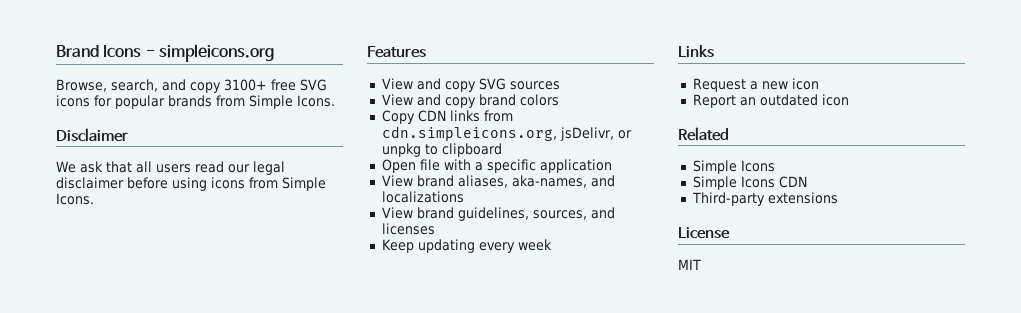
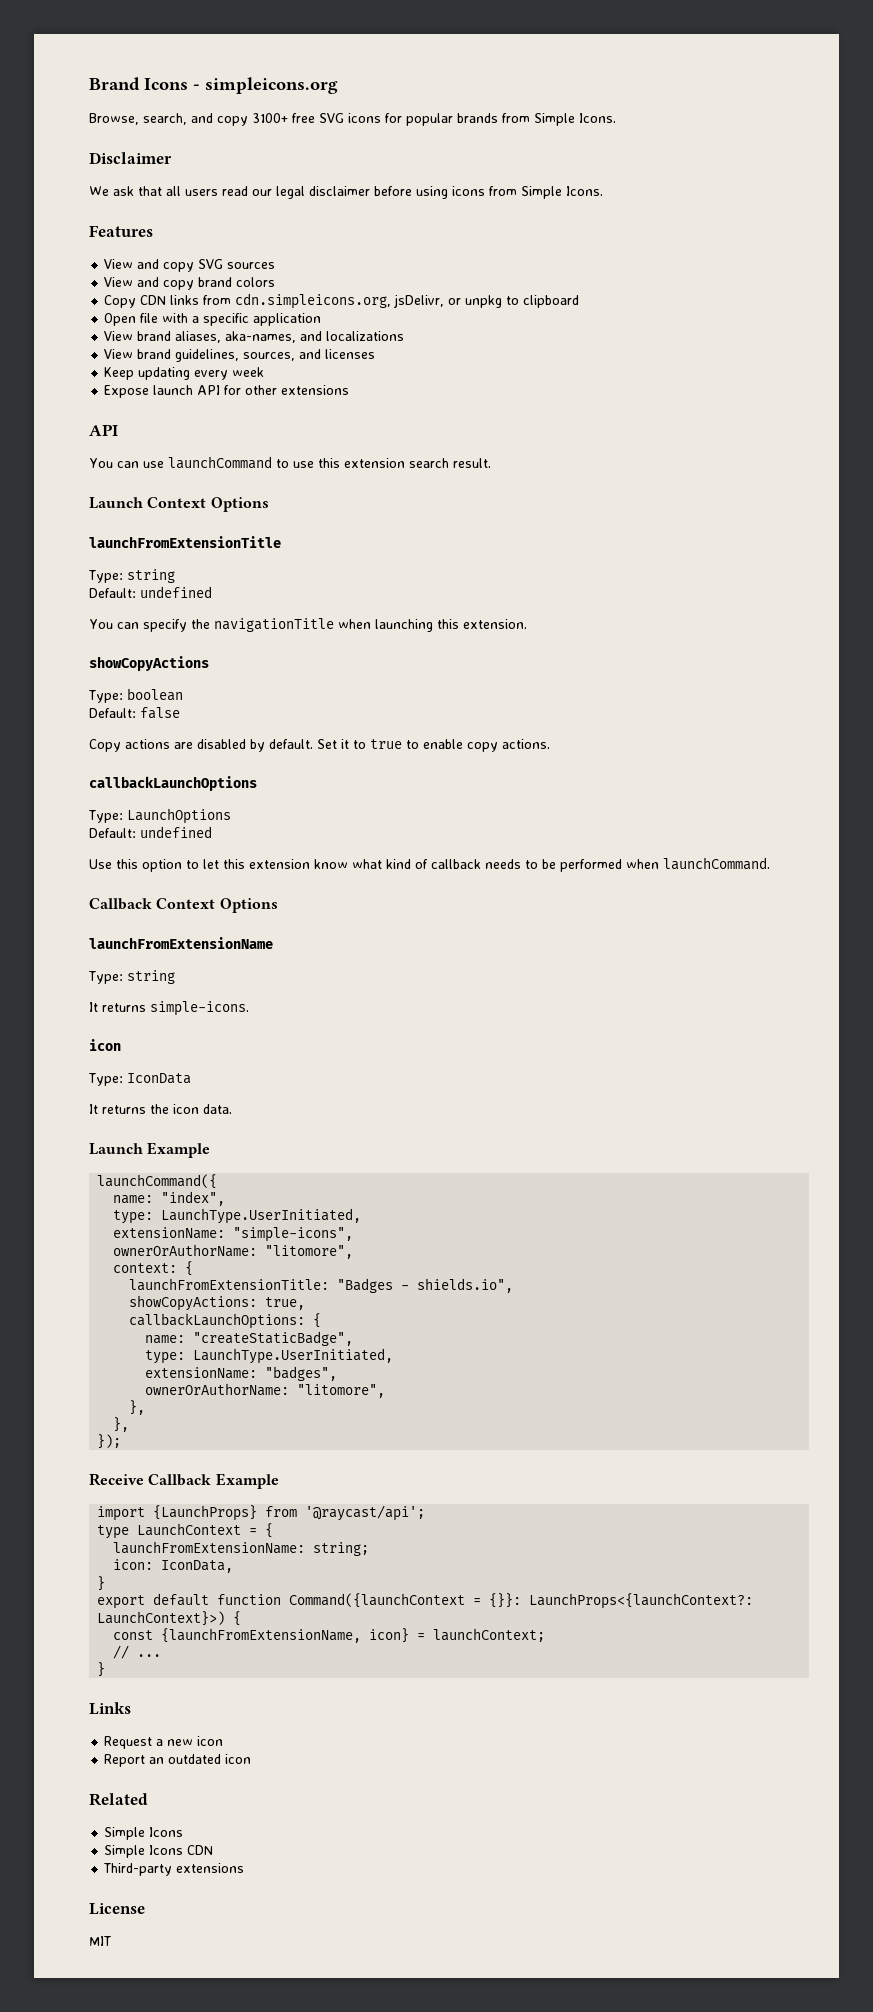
(552, 245) none -> [104,385,350,398] [89,424,118,436] [89,456,491,469] [89,497,269,512] [89,536,281,548] [88,569,175,583] [89,586,212,598] [89,618,527,632] [89,656,209,671] [88,688,183,703] [89,707,180,719] [89,739,550,752] [89,776,257,791] [88,808,231,824] [89,826,212,838] [89,857,770,872] [89,898,278,913] [89,937,273,949] [88,970,175,984] [89,1001,249,1016] [89,1039,121,1051] [88,1073,191,1086] [89,1104,232,1114] [89,1142,211,1158] [97,1174,218,1189] [113,1191,226,1206] [113,1208,362,1224] [113,1227,354,1242] [113,1244,354,1259] [113,1261,194,1276] [129,1278,514,1293] [129,1295,306,1311] [129,1313,322,1329] [145,1331,354,1346] [145,1348,394,1364] [145,1366,338,1381] [145,1383,386,1398] [129,1400,146,1415] [113,1417,130,1432] [97,1434,122,1449] [89,1473,279,1489] [97,1505,426,1521] [97,1523,274,1539] [113,1541,370,1556] [113,1559,234,1573] [97,1576,106,1591] [97,1593,754,1609] [97,1611,242,1626] [113,1628,546,1643] [113,1645,162,1659] [97,1662,106,1677] // Expose launch API for other extensions // API // You can use launchCommand to use this extension search result. // Launch Context Options // launchFromExtensionTitle // Type: string // Default: undefined // You can specify the navigationTitle when launching this extension. // showCopyActions // Type: boolean // Default: false // Copy actions are disabled by default. Set it to true to enable copy actions. // callbackLaunchOptions // Type: LaunchOptions // Default: undefined // Use this option to let this extension know what kind of callback needs to be performed when launchCommand. // Callback Context Options // launchFromExtensionName // Type: string // It returns simple-icons. // icon // Type: IconData // It returns the icon data. // Launch Example // launchCommand({ // name: "index", // type: LaunchType.UserInitiated, // extensionName: "simple-icons", // ownerOrAuthorName: "litomore", // context: { // launchFromExtensionTitle: "Badges - shields.io", // showCopyActions: true, // callbackLaunchOptions: { // name: "createStaticBadge", // type: LaunchType.UserInitiated, // extensionName: "badges", // ownerOrAuthorName: "litomore", // }, // }, // }); // Receive Callback Example // import {LaunchProps} from '@raycast/api'; // type LaunchContext = { // launchFromExtensionName: string; // icon: IconData, // } // export default function Command({launchContext = {}}: LaunchProps<{launchContext?: LaunchContext}>) { // const {launchFromExtensionName, icon} = launchContext; // // ... // }

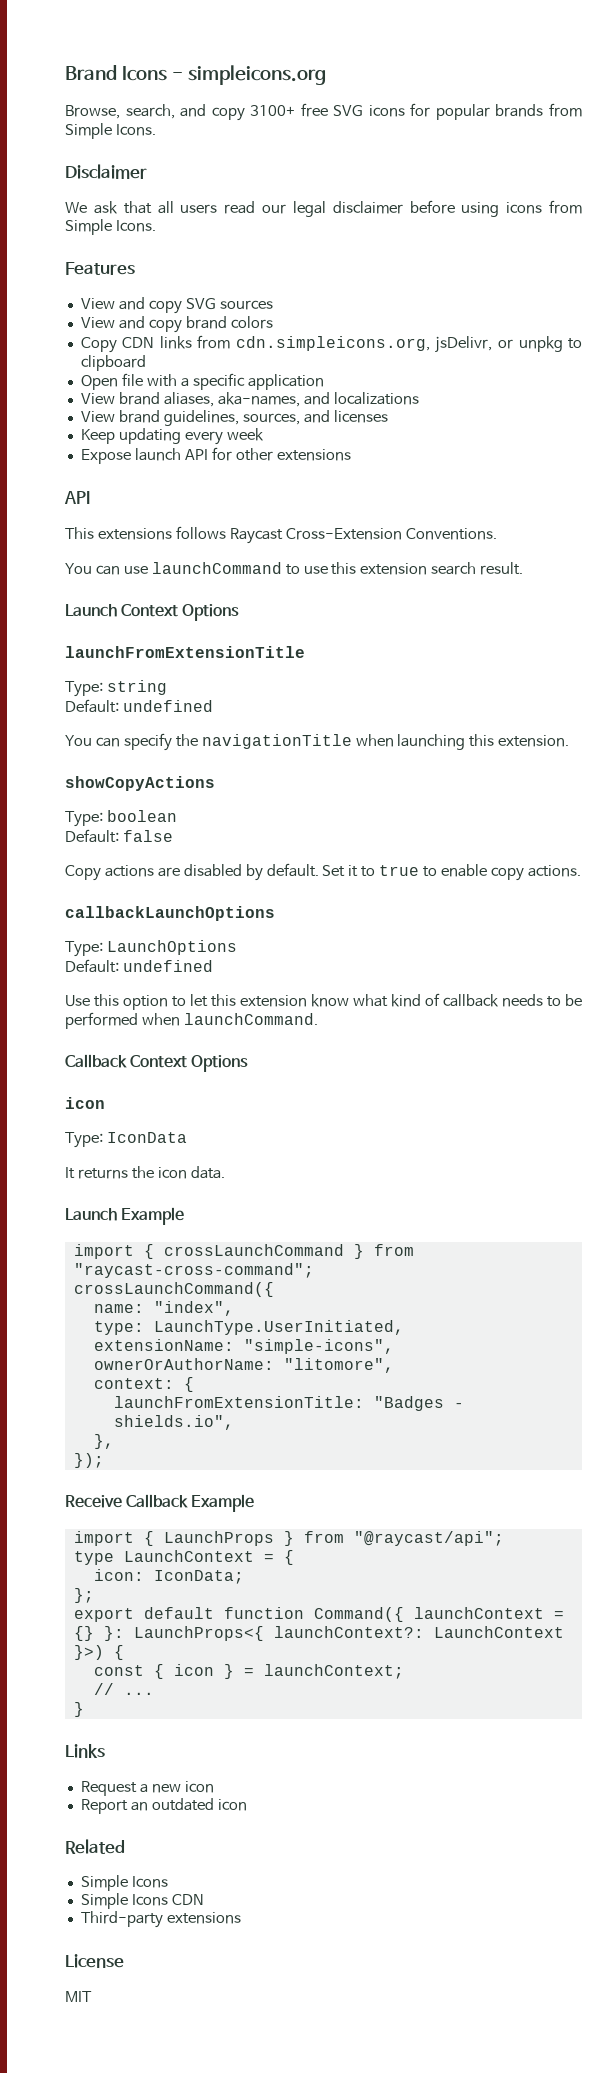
(118, 430) none -> [65,526,497,544] // This extensions follows Raycast Cross-Extension Conventions.
[89,937,273,949] [88,970,175,984] [89,1001,249,1016] // launchFromExtensionName // Type: string // It returns simple-icons. -> (249, 1063) none
[97,1174,218,1189] launchCommand({ -> [73,1244,414,1259] [73,1263,314,1278] [73,1282,274,1297] import { crossLaunchCommand } from "raycast-cross-command"; // crossLaunchCommand({
[129,1295,306,1311] [129,1313,322,1329] [145,1331,354,1346] [145,1348,394,1364] [145,1366,338,1381] [145,1383,386,1398] [129,1400,146,1415] // showCopyActions: true, // callbackLaunchOptions: { // name: "createStaticBadge", // type: LaunchType.UserInitiated, // extensionName: "badges", // ownerOrAuthorName: "litomore", // }, -> (234, 1422) none
[153,1505,426,1521] {LaunchProps} from '@raycast/api'; -> [143,1531,504,1546] { LaunchProps } from "@raycast/api";
[113,1541,370,1556] [113,1559,234,1573] [97,1576,106,1591] [97,1593,754,1609] [97,1611,226,1626] launchFromExtensionName: string; // icon: IconData, // } // export default function Command({launchContext = {}}: LaunchProps<{launchContext?: LaunchContext}>) -> [93,1569,244,1584] [73,1588,94,1603] [73,1607,564,1622] [73,1626,564,1641] [73,1645,104,1660] icon: IconData; // }; // export default function Command({ launchContext = {} }: LaunchProps<{ launchContext?: LaunchContext }>)
[161,1628,410,1643] {launchFromExtensionName, icon} -> [153,1664,234,1679] { icon }

